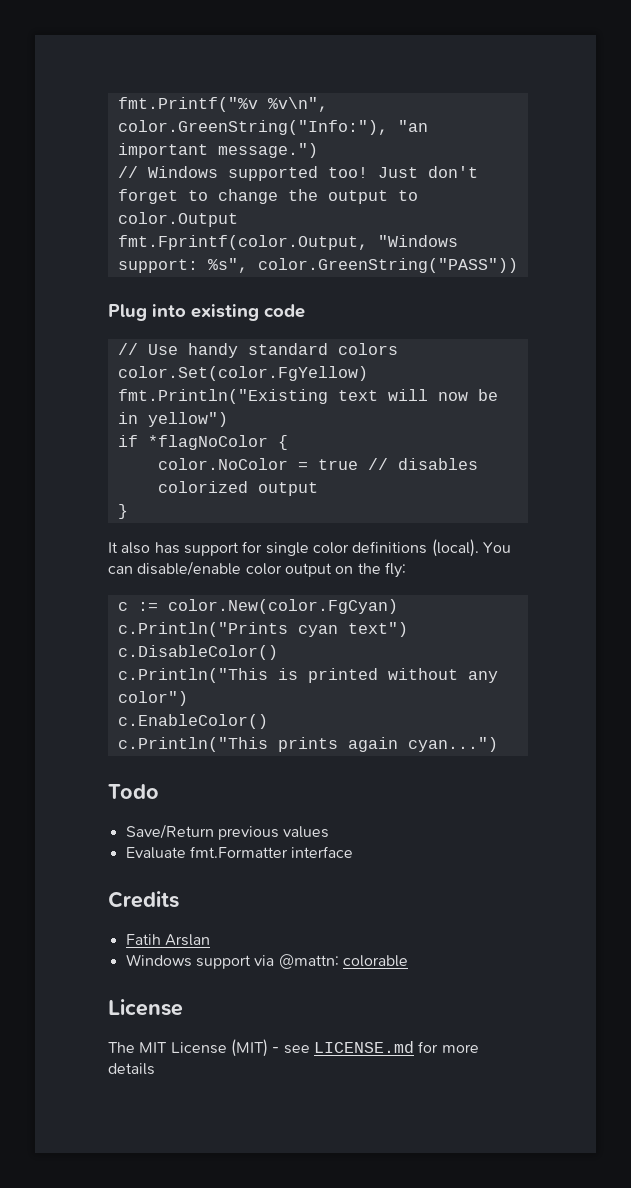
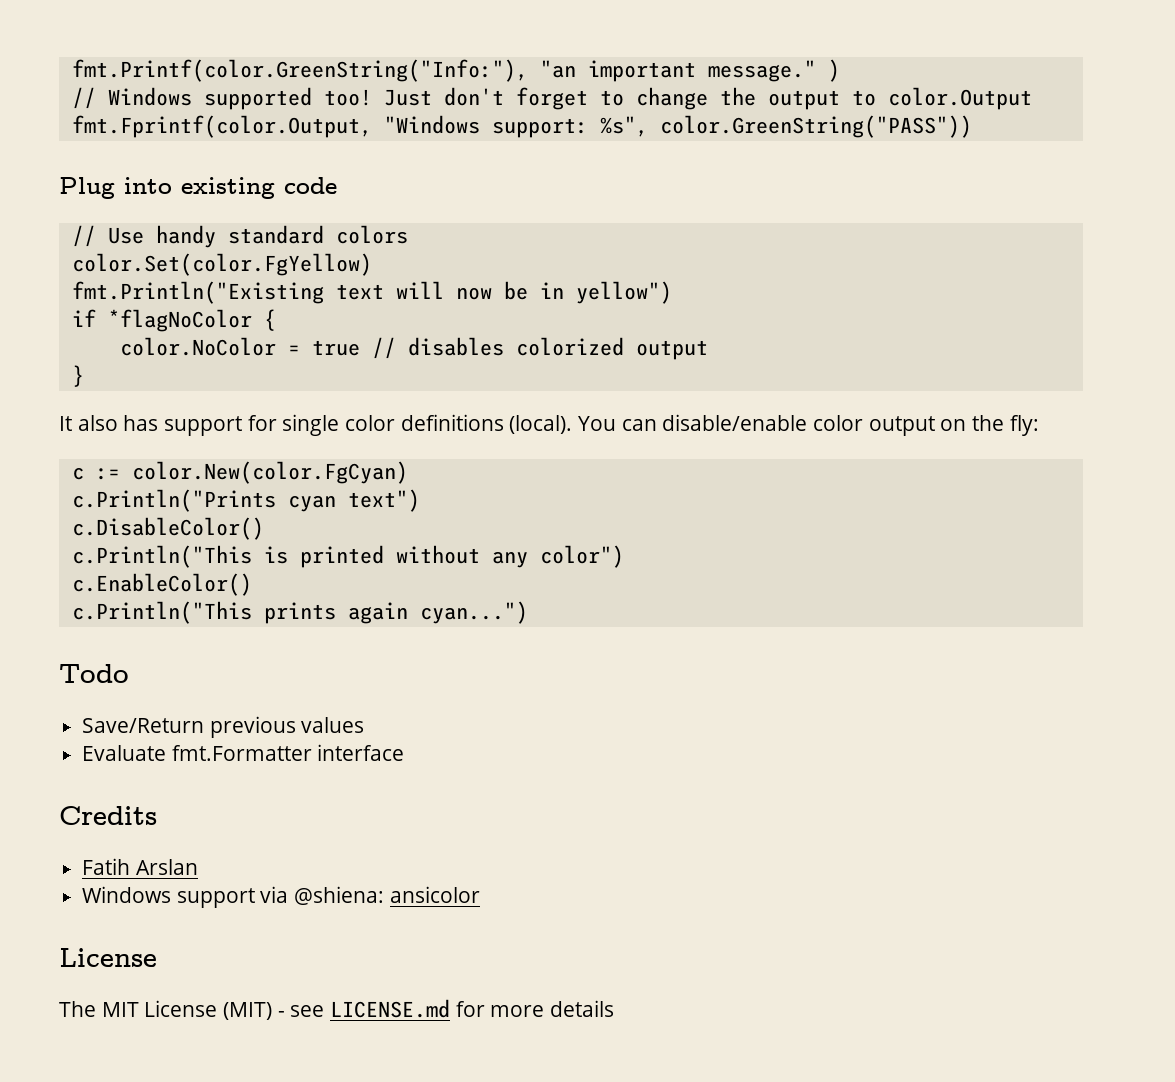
[117,97,328,112] [117,120,428,135] [117,143,318,158] fmt.Printf("%v %v\n", color.GreenString("Info:"), "an important message.") -> [71,59,840,82] fmt.Printf(color.GreenString("Info:"), "an important message." )
[278,954,408,969] @mattn: colorable -> [294,886,480,905] @shiena: ansicolor

